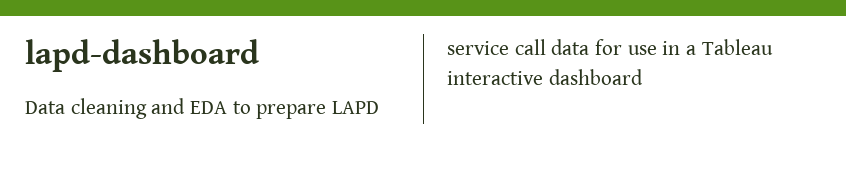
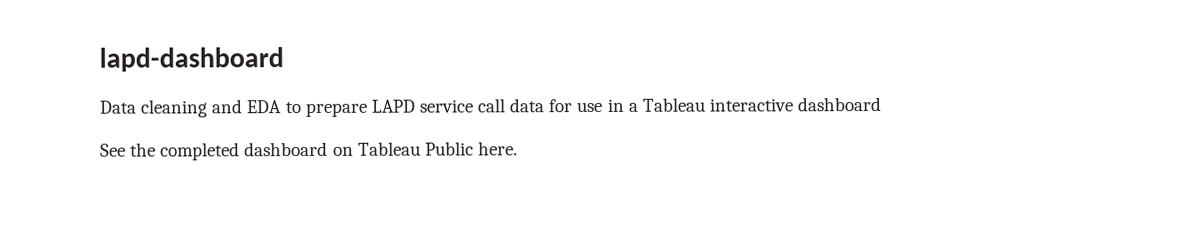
(643, 77) none -> [100,141,518,161] // See the completed dashboard on Tableau Public here.

